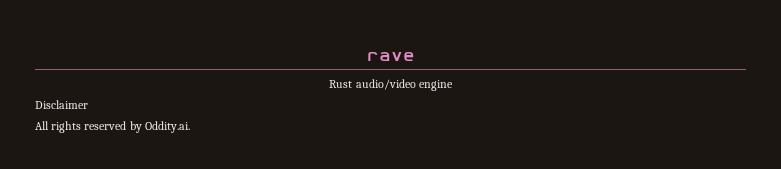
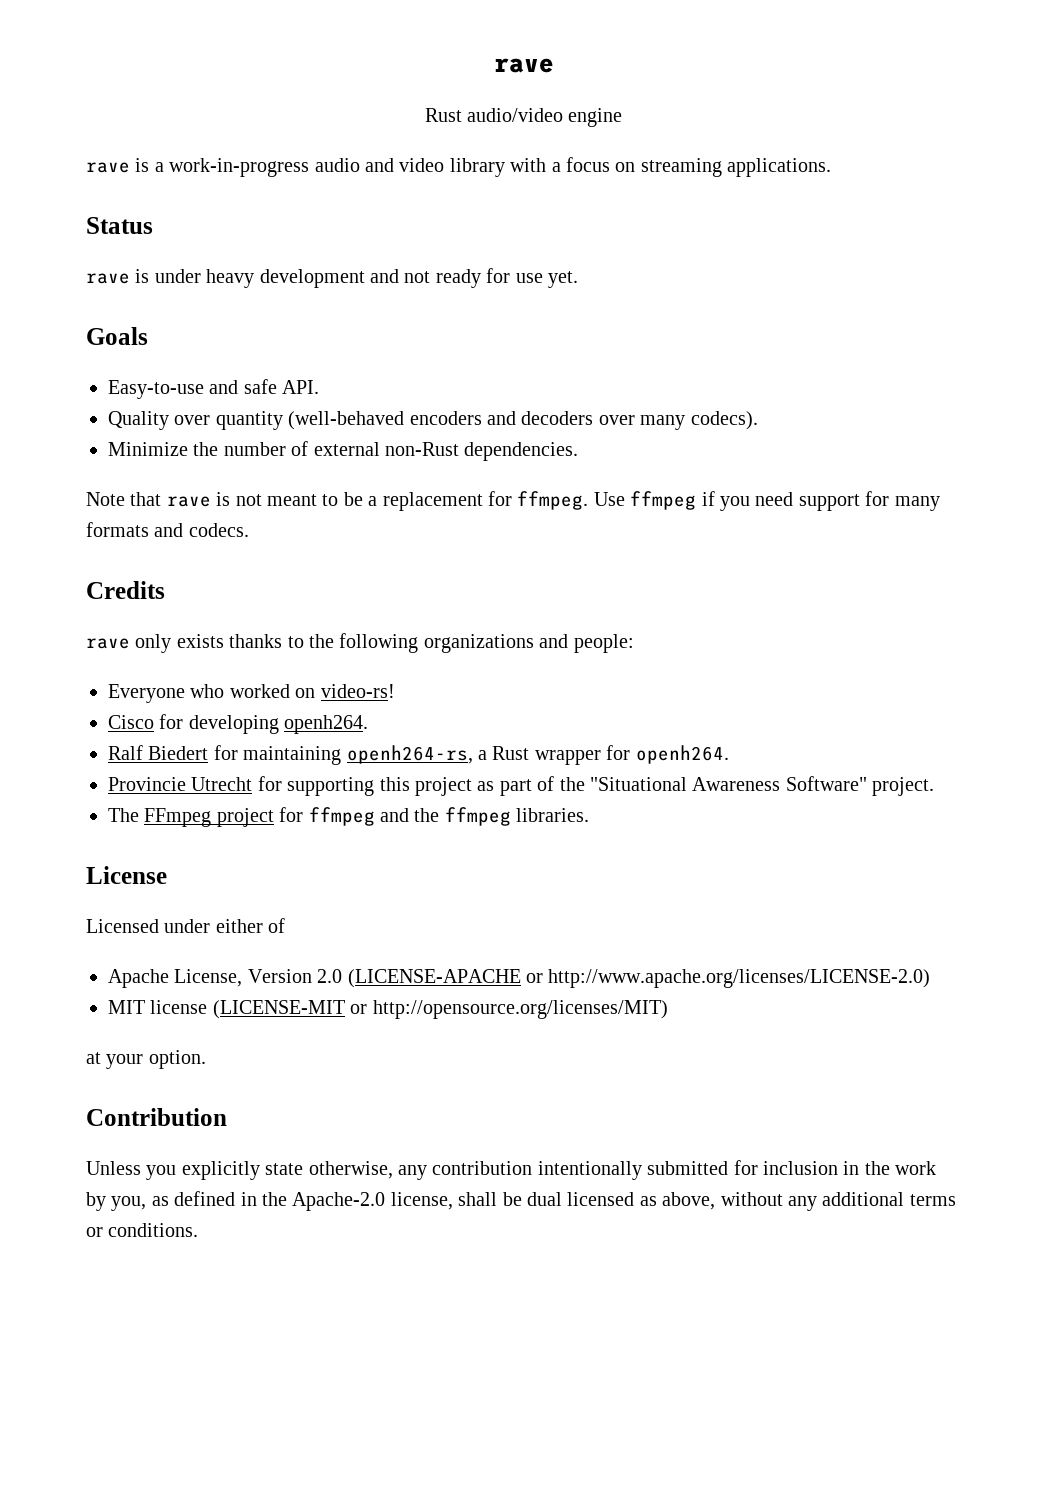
[35,100,88,109] [35,121,190,133] Disclaimer // All rights reserved by Oddity.ai. -> [86,157,832,177] [86,217,153,234] [86,268,578,288] [86,327,148,345] [108,379,320,399] [108,411,758,430] [108,441,579,461] [86,491,940,511] [86,522,249,537] [86,581,165,599] [86,633,634,653] [108,684,395,703] [108,714,369,734] [108,745,729,765] [108,776,935,796] [108,807,590,827] [86,866,167,884] [86,918,286,933] [108,969,931,988] [108,1000,668,1019] [86,1050,206,1069] [86,1108,227,1126] [86,1160,937,1180] [86,1191,956,1211] [86,1223,199,1237] rave is a work-in-progress audio and video library with a focus on streaming applications. // Status // rave is under heavy development and not ready for use yet. // Goals // Easy-to-use and safe API. // Quality over quantity (well-behaved encoders and decoders over many codecs). // Minimize the number of external non-Rust dependencies. // Note that rave is not meant to be a replacement for ffmpeg. Use ffmpeg if you need support for many formats and codecs. // Credits // rave only exists thanks to the following organizations and people: // Everyone who worked on video-rs! // Cisco for developing openh264. // Ralf Biedert for maintaining openh264-rs, a Rust wrapper for openh264. // Provincie Utrecht for supporting this project as part of the "Situational Awareness Software" project. // The FFmpeg project for ffmpeg and the ffmpeg libraries. // License // Licensed under either of // Apache License, Version 2.0 (LICENSE-APACHE or http://www.apache.org/licenses/LICENSE-2.0) // MIT license (LICENSE-MIT or http://opensource.org/licenses/MIT) // at your option. // Contribution // Unless you explicitly state otherwise, any contribution intentionally submitted for inclusion in the work by you, as defined in the Apache-2.0 license, shall be dual licensed as above, without any additional terms or conditions.

